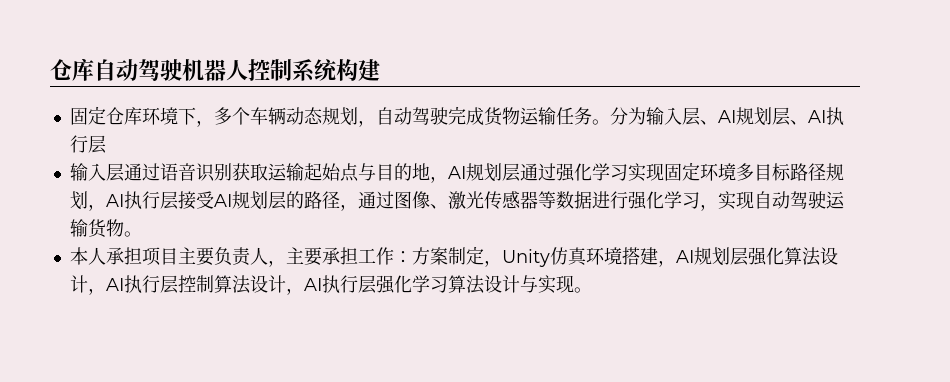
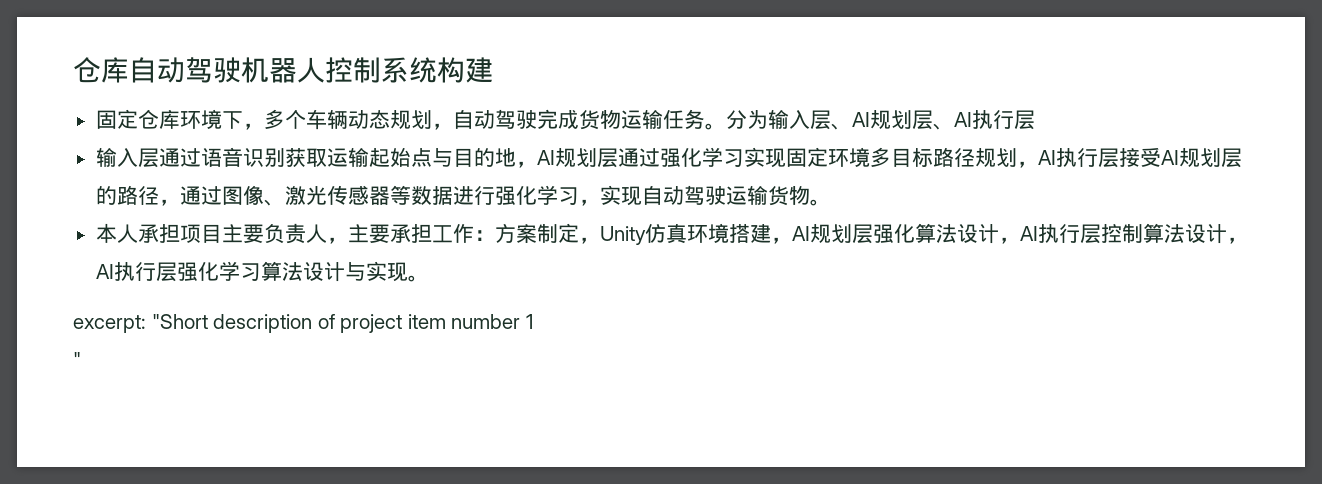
(592, 290) none -> [73,314,533,333] [73,352,81,367] // excerpt: "Short description of project item number 1 // "

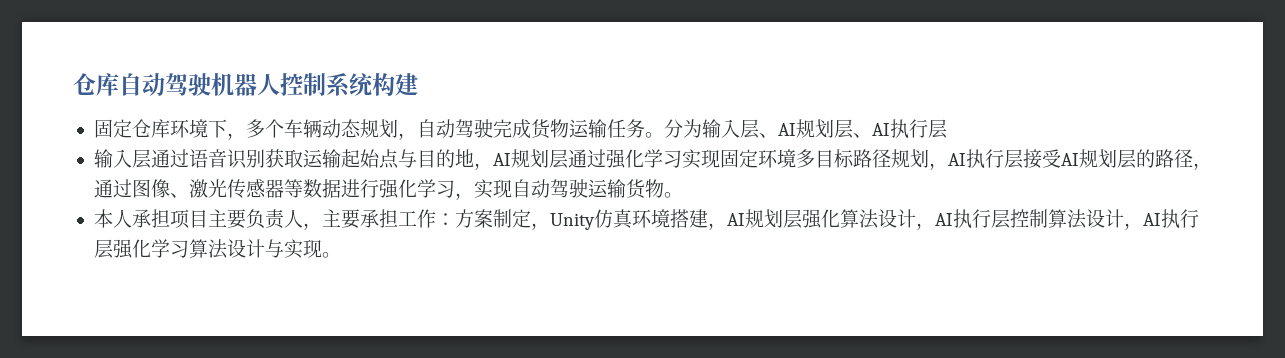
[73,314,533,333] [73,352,81,367] // excerpt: "Short description of project item number 1 // " -> (341, 255) none

